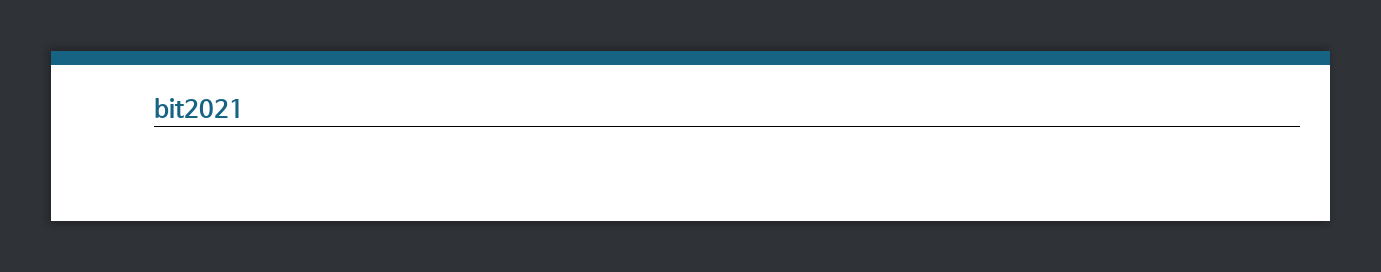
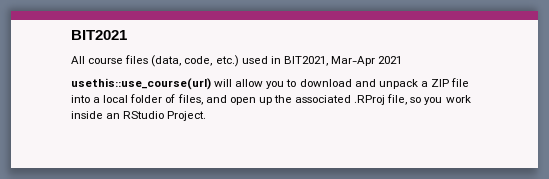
[154,98,244,118] bit2021 -> [71,30,127,40] [71,55,403,67] [71,78,470,90] [71,94,471,105] [71,111,207,121] BIT2021 // All course files (data, code, etc.) used in BIT2021, Mar-Apr 2021 // usethis::use_course(url) will allow you to download and unpack a ZIP file into a local folder of files, and open up the associated .RProj file, so you work inside an RStudio Project.

